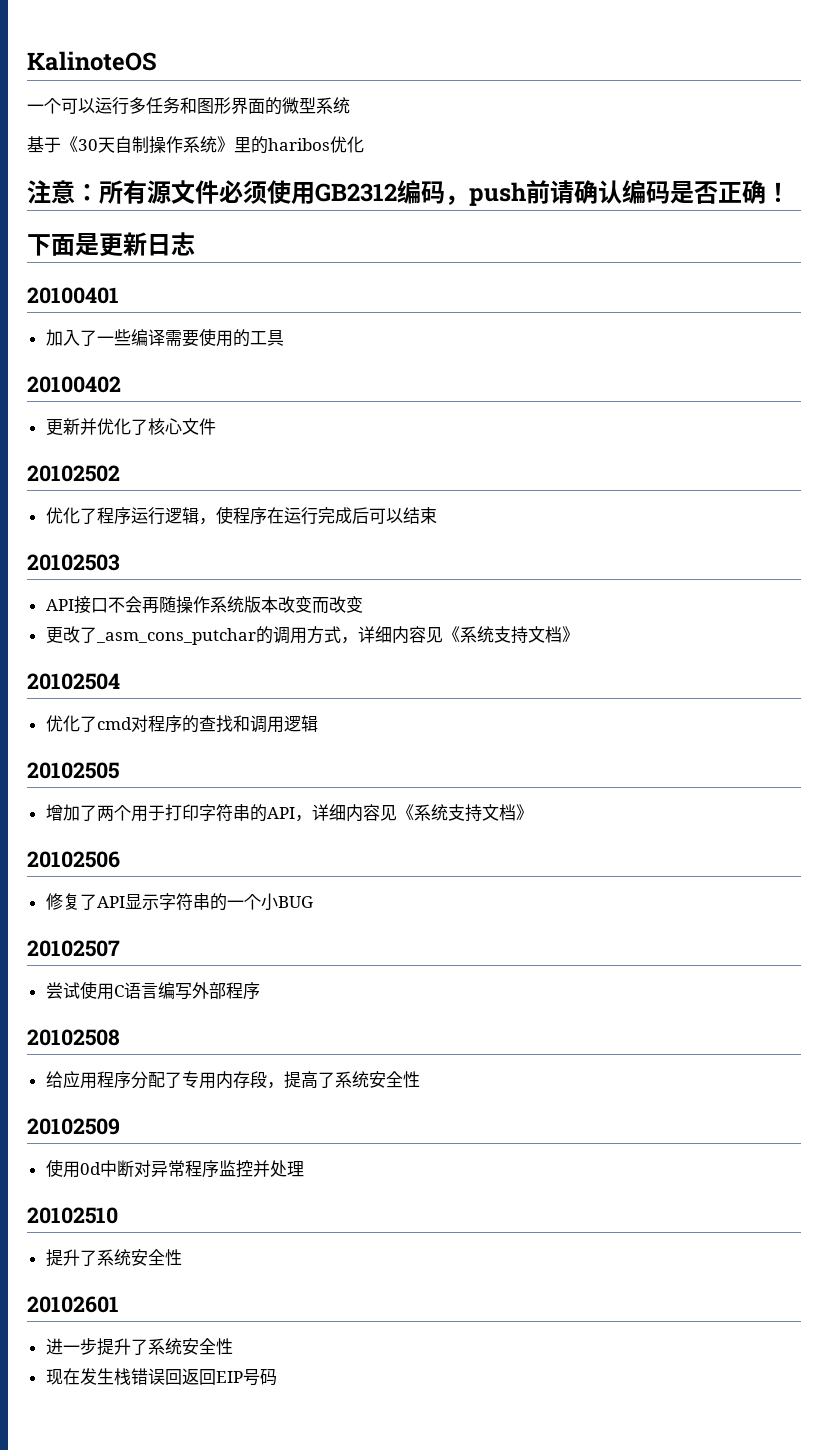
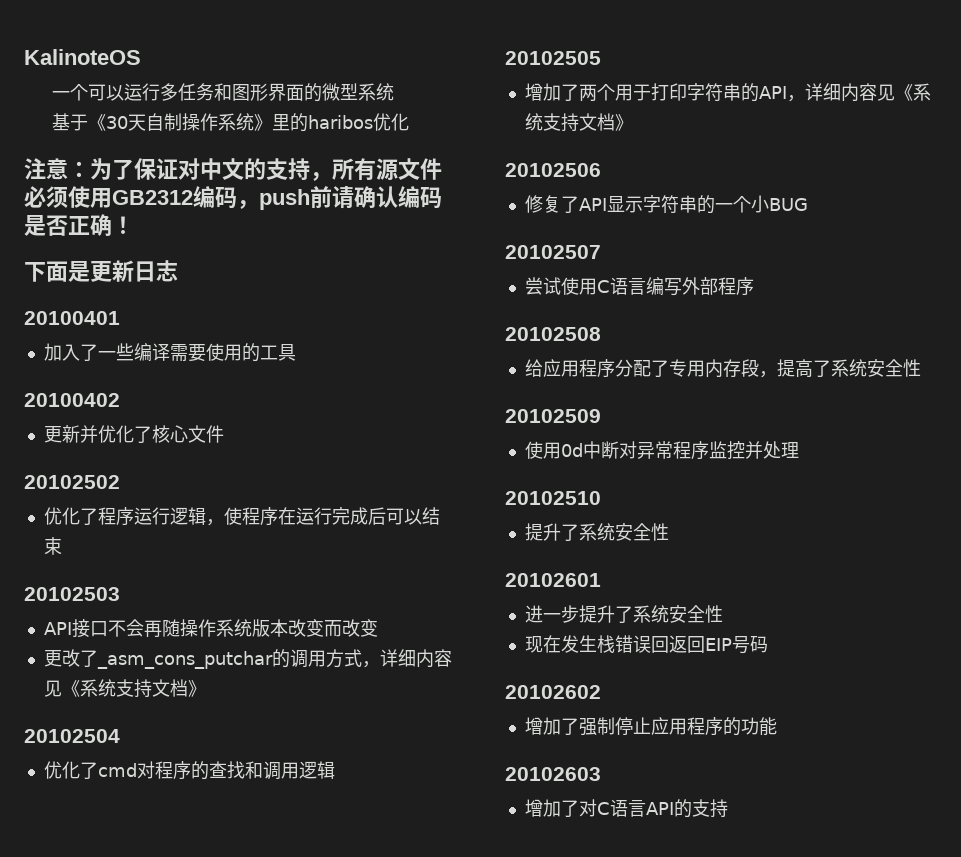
(99, 192) none -> [90,158,332,181] 为了保证对中文的支持，
(277, 1377) none -> [505,685,601,699] [524,717,777,736] [505,767,601,781] [524,799,728,818] // 20102602 // 增加了强制停止应用程序的功能 // 20102603 // 增加了对C语言API的支持

